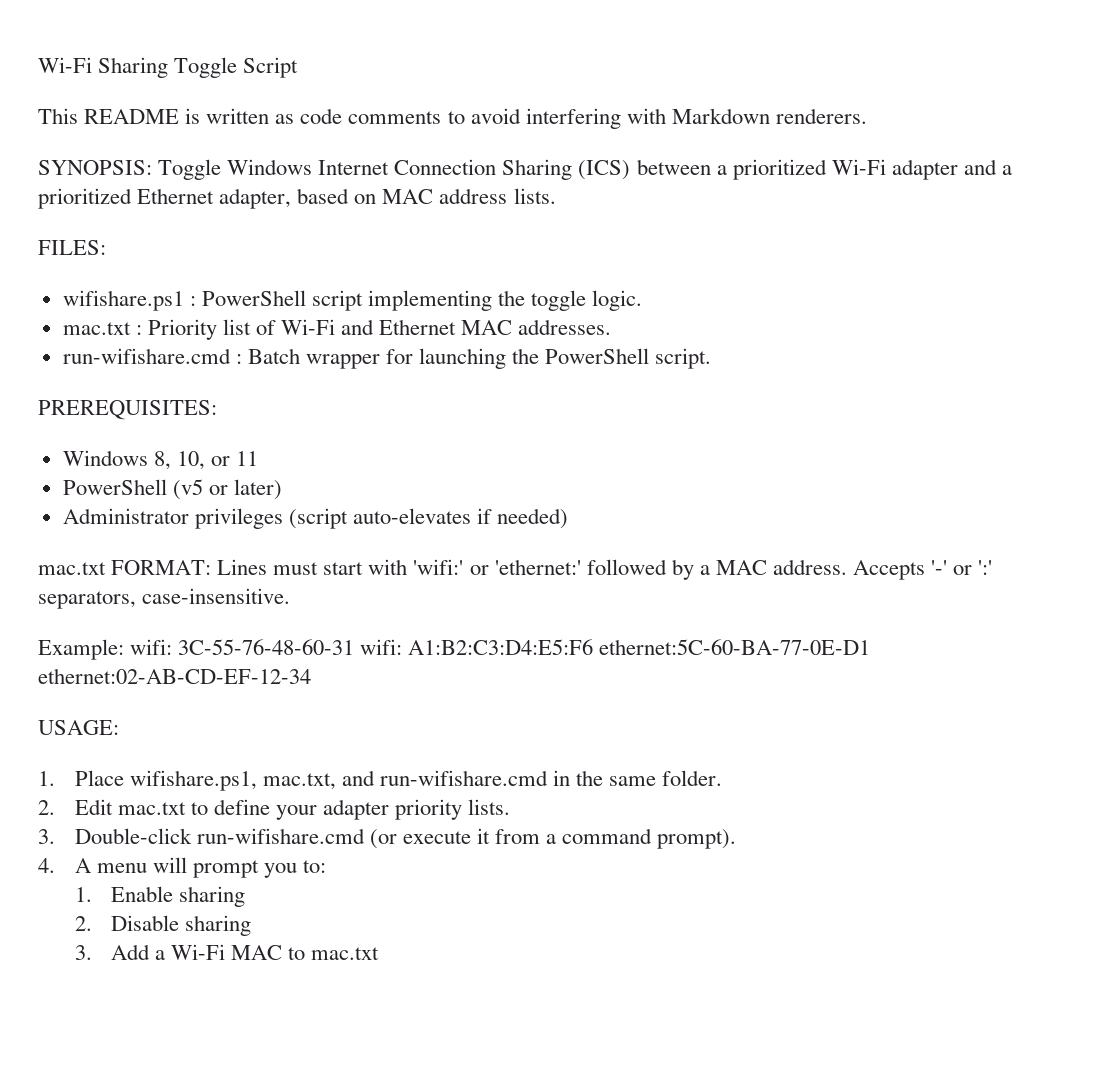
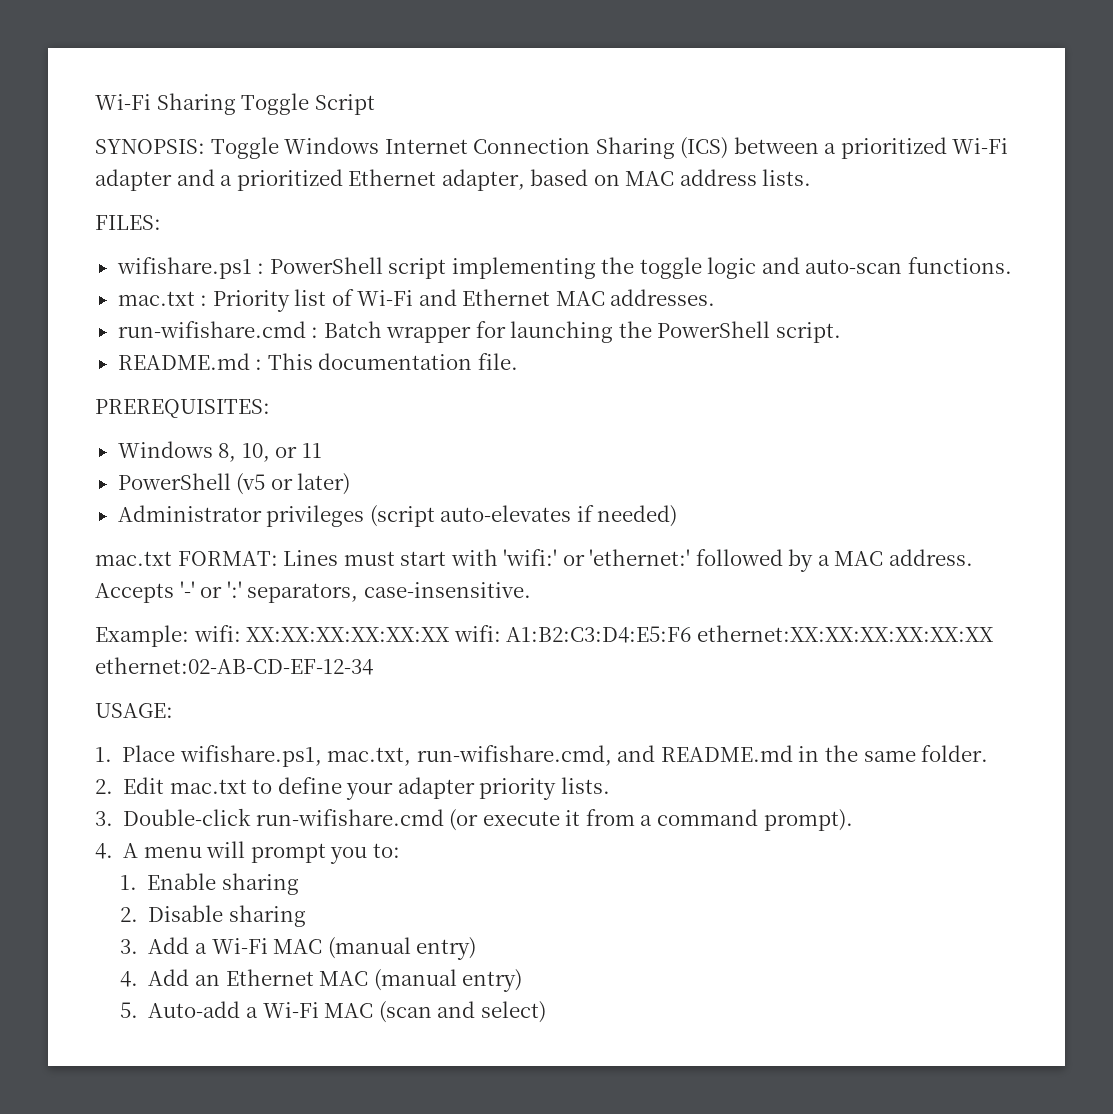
[38,108,867,129] // This README is written as code comments to avoid interfering with Markdown renderers. -> (375, 104) none
[592,290,643,311] logic. -> [707,257,1012,279] logic and auto-scan functions.
(712, 358) none -> [117,353,518,370] // README.md : This documentation file.
[178,639,355,655] 3C-55-76-48-60-31 -> [246,627,451,642] XX:XX:XX:XX:XX:XX
[599,639,871,655] ethernet:5C-60-BA-77-0E-D1 -> [696,625,994,642] ethernet:XX:XX:XX:XX:XX:XX
[341,770,548,786] and run-wifishare.cmd -> [416,745,793,766] run-wifishare.cmd, and README.md
[288,947,380,960] to mac.txt -> [327,937,477,960] [120,969,523,992] [120,1001,546,1023] (manual entry) // 4. Add an Ethernet MAC (manual entry) // 5. Auto-add a Wi-Fi MAC (scan and select)

